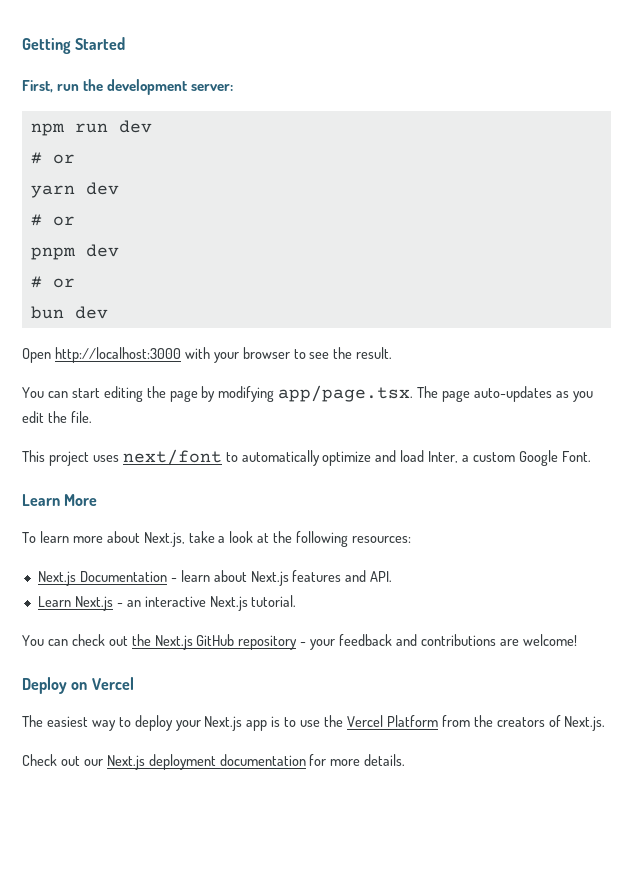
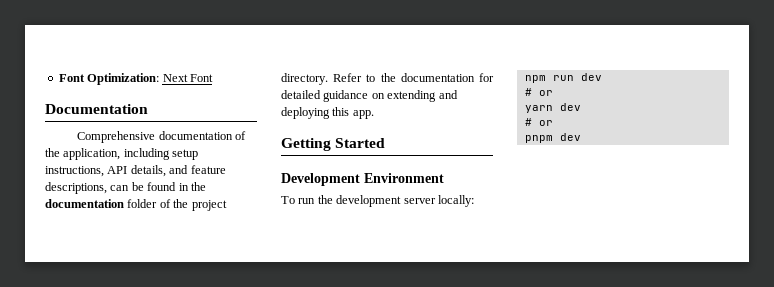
(22, 46) none -> [58,73,213,85] [45,104,148,114] [77,131,247,143] [45,148,199,160] [45,165,226,177] [45,182,206,194] [45,199,227,211] [281,73,494,85] [281,90,458,102] [281,107,374,119] Font Optimization: Next Font // Documentation // Comprehensive documentation of the application, including setup instructions, API details, and feature descriptions, can be found in the documentation folder of the project directory. Refer to the documentation for detailed guidance on extending and deploying this app. //
[22,80,53,93] First, -> [281,173,444,186] [281,196,295,204] Development Environment // To
[191,84,234,91] server: -> [403,195,474,207] server locally:
[30,276,75,288] [30,306,108,319] [22,347,393,363] [22,385,593,402] [22,411,92,423] [22,449,591,466] [22,494,98,506] [22,531,412,547] [37,570,393,586] [37,595,297,611] [22,634,577,650] [22,677,134,694] [22,715,606,731] [22,754,406,770] // # or // bun dev // Open http://localhost:3000 with your browser to see the result. // You can start editing the page by modifying app/page.tsx. The page auto-updates as you edit the file. // This project uses next/font to automatically optimize and load Inter, a custom Google Font. // Learn More // To learn more about Next.js, take a look at the following resources: // Next.js Documentation - learn about Next.js features and API. // Learn Next.js - an interactive Next.js tutorial. // You can check out the Next.js GitHub repository - your feedback and contributions are welcome! // Deploy on Vercel // The easiest way to deploy your Next.js app is to use the Vercel Platform from the creators of Next.js. // Check out our Next.js deployment documentation for more details. -> (581, 137) none

